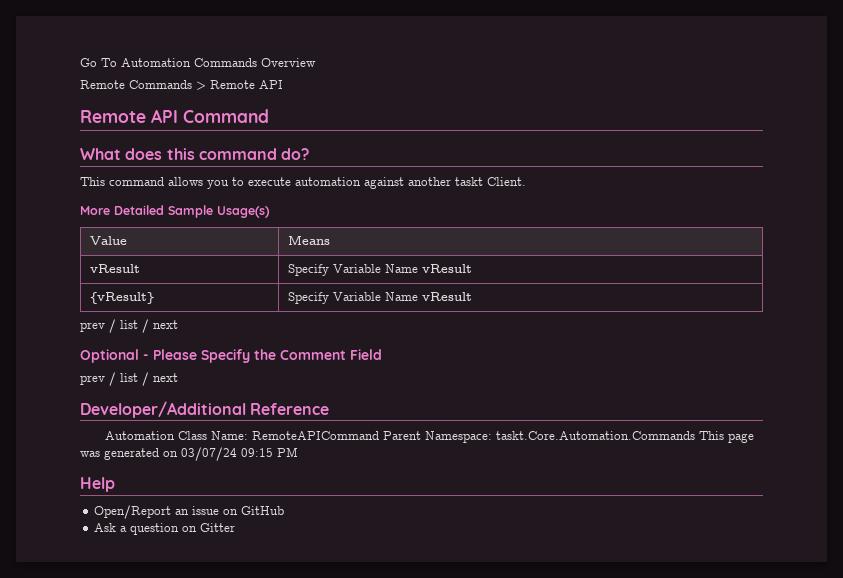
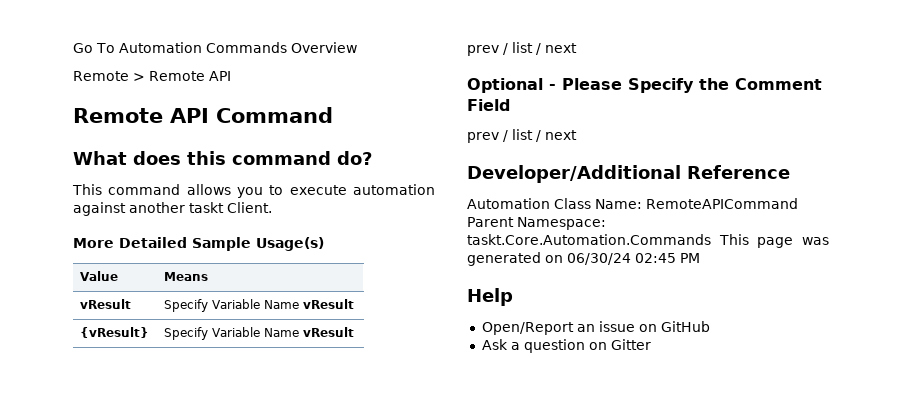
[129,80,192,89] Commands -> (129, 76) none
[181,447,273,461] 03/07/24 09:15 -> [567,253,676,265] 06/30/24 02:45

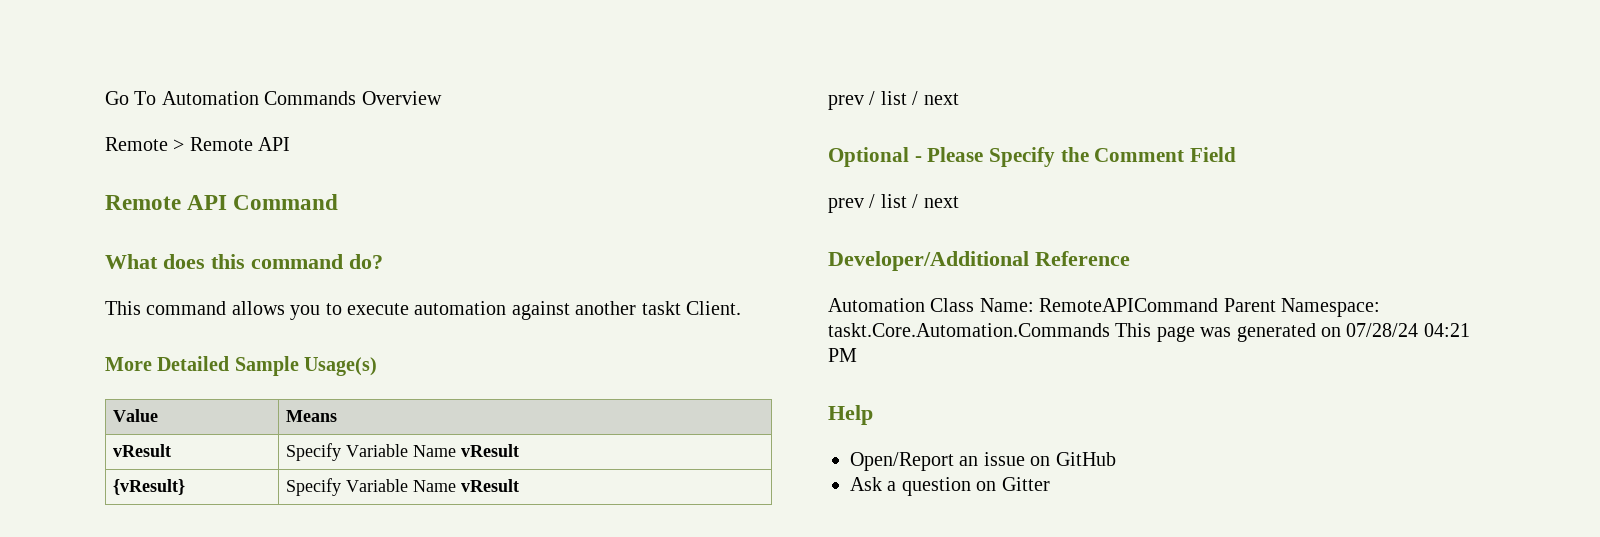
[567,253,676,265] 06/30/24 02:45 -> [1346,323,1470,337] 07/28/24 04:21

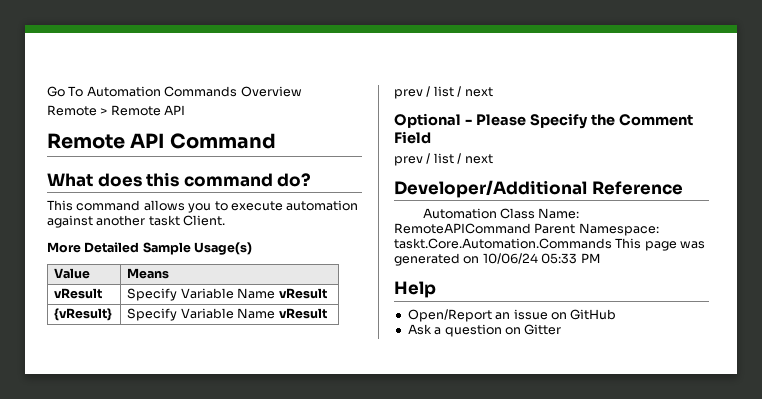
[1346,323,1470,337] 07/28/24 04:21 -> [482,253,578,264] 10/06/24 05:33

